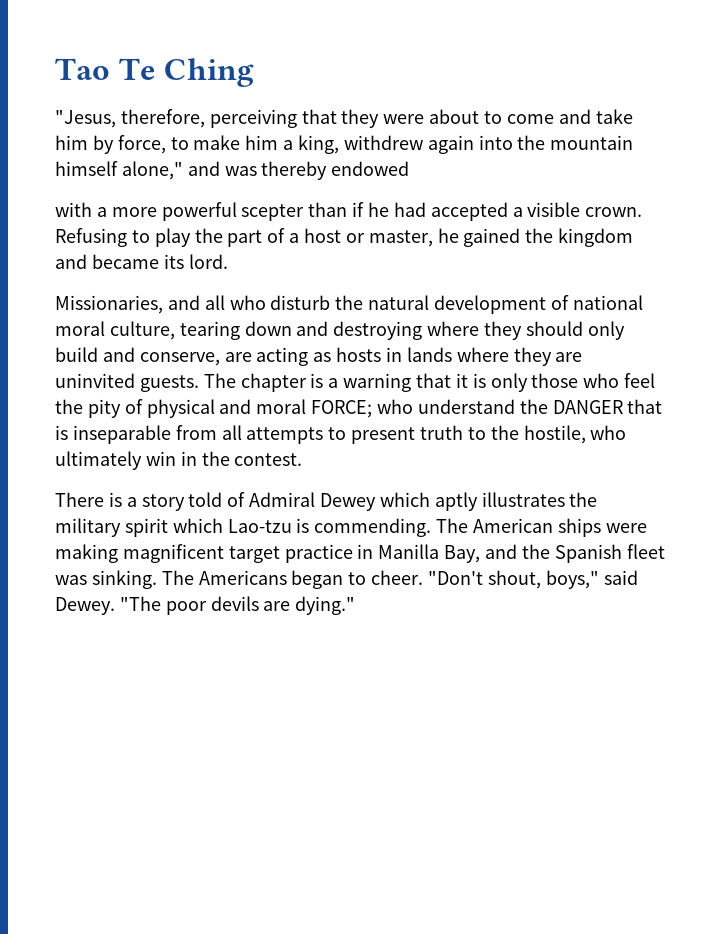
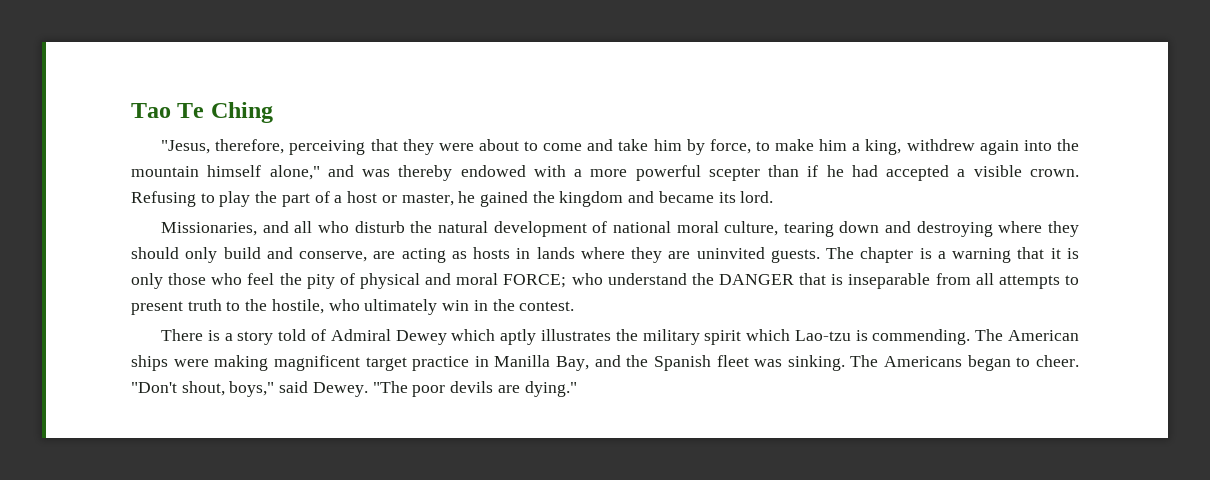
(410, 168) // -> (526, 171) none

